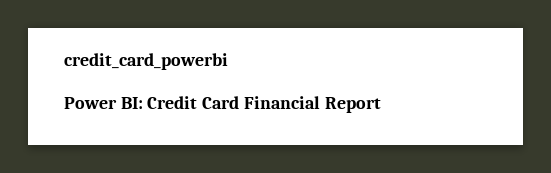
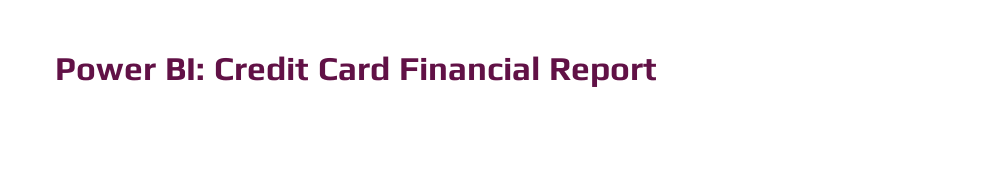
[64,53,228,70] credit_card_powerbi // -> (55, 69) none

